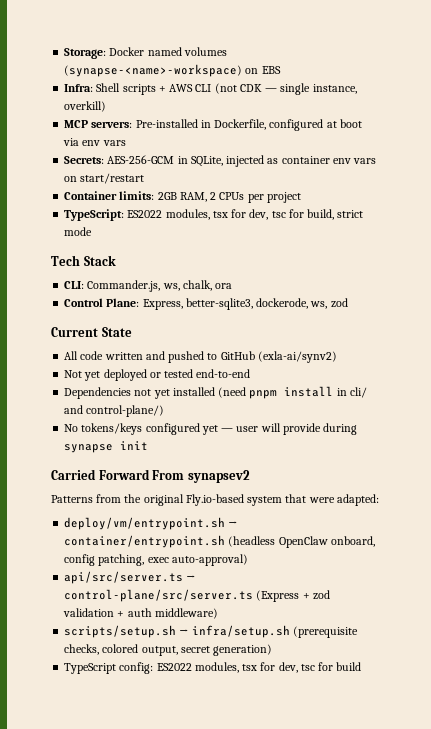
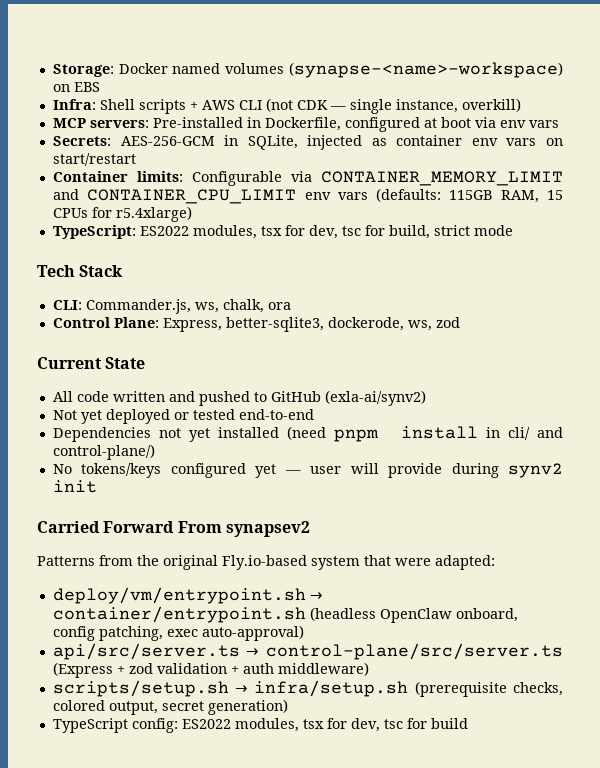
[157,192,301,203] 2GB RAM, 2 CPUs per project -> [191,171,563,186] [52,188,563,204] [52,206,192,222] Configurable via CONTAINER_MEMORY_LIMIT and CONTAINER_CPU_LIMIT env vars (defaults: 115GB RAM, 15 CPUs for r5.4xlarge)
[64,444,114,453] synapse -> [507,463,563,478] synv2

